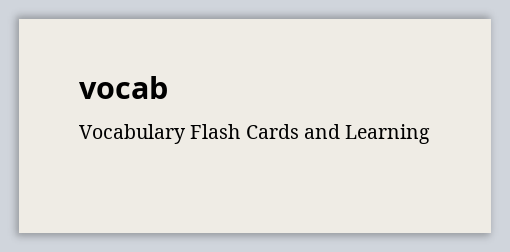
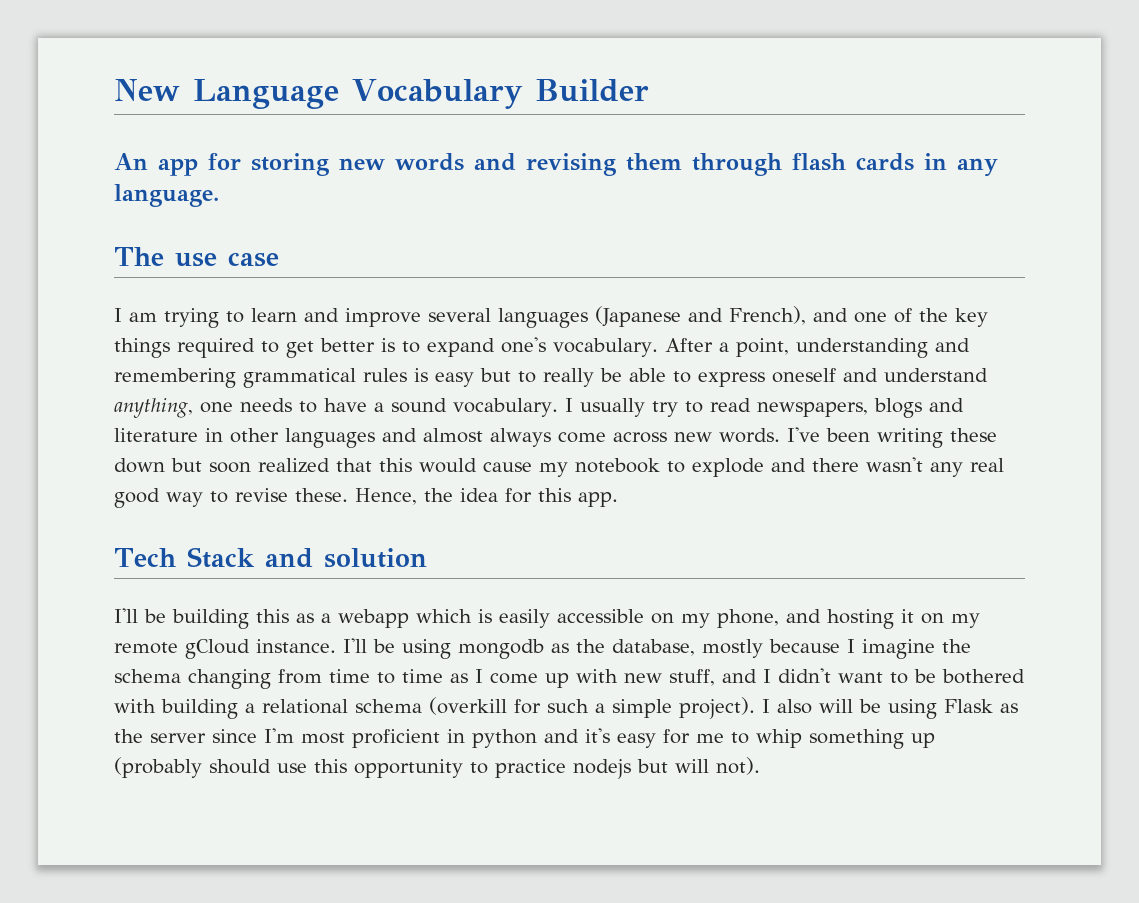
[79,76,168,99] [79,124,431,144] vocab // Vocabulary Flash Cards and Learning -> [114,79,649,109] [114,153,998,177] [114,184,219,207] [114,247,279,267] [114,306,989,328] [114,337,970,358] [114,368,988,388] [114,398,964,418] [114,427,997,448] [114,457,1004,477] [114,488,618,508] [114,547,427,568] [114,608,980,629] [114,638,971,659] [114,668,1025,689] [114,697,1018,719] [114,728,935,749] [114,757,760,779] New Language Vocabulary Builder // An app for storing new words and revising them through flash cards in any language. // The use case // I am trying to learn and improve several languages (Japanese and French), and one of the key things required to get better is to expand one's vocabulary. After a point, understanding and remembering grammatical rules is easy but to really be able to express oneself and understand anything, one needs to have a sound vocabulary. I usually try to read newspapers, blogs and literature in other languages and almost always come across new words. I've been writing these down but soon realized that this would cause my notebook to explode and there wasn't any real good way to revise these. Hence, the idea for this app. // Tech Stack and solution // I'll be building this as a webapp which is easily accessible on my phone, and hosting it on my remote gCloud instance. I'll be using mongodb as the database, mostly because I imagine the schema changing from time to time as I come up with new stuff, and I didn't want to be bothered with building a relational schema (overkill for such a simple project). I also will be using Flask as the server since I'm most proficient in python and it's easy for me to whip something up (probably should use this opportunity to practice nodejs but will not).

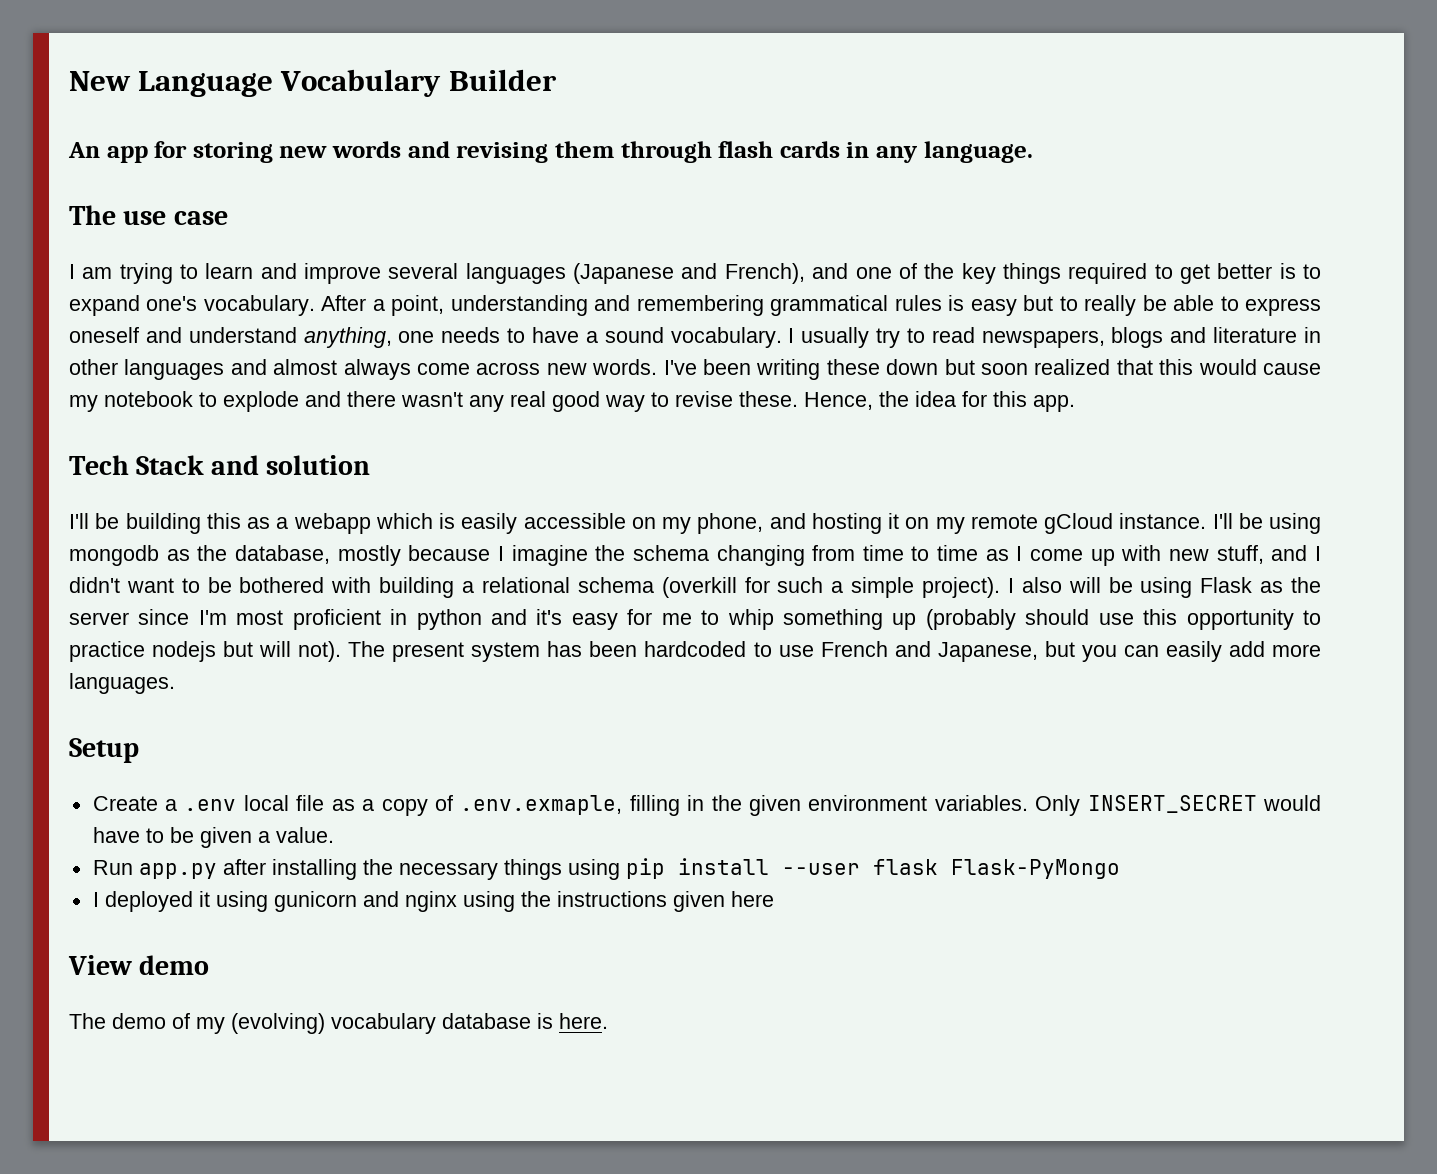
(760, 766) none -> [348,641,1321,662] [69,673,175,694] [69,738,139,763] [92,795,1321,816] [92,827,334,848] [92,858,1120,880] [92,891,774,912] [68,955,210,975] [69,1013,608,1034] The present system has been hardcoded to use French and Japanese, but you can easily add more languages. // Setup // Create a .env local file as a copy of .env.exmaple, filling in the given environment variables. Only INSERT_SECRET would have to be given a value. // Run app.py after installing the necessary things using pip install --user flask Flask-PyMongo // I deployed it using gunicorn and nginx using the instructions given here // View demo // The demo of my (evolving) vocabulary database is here.

